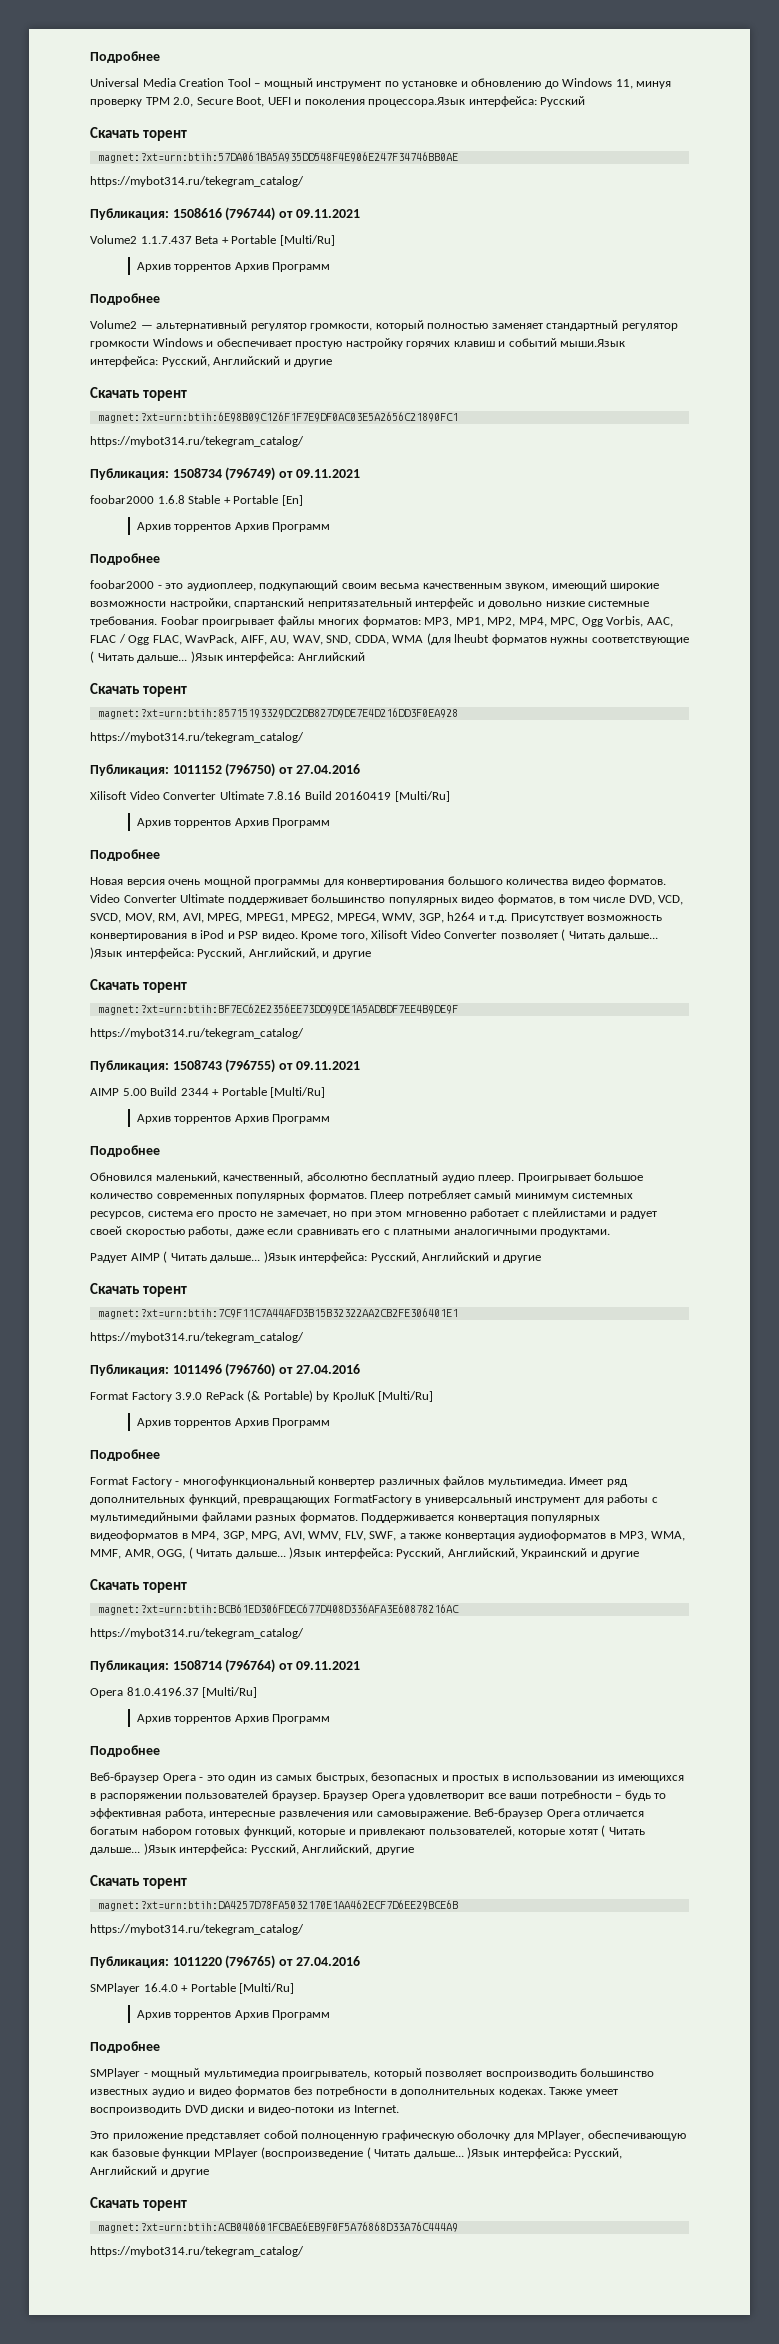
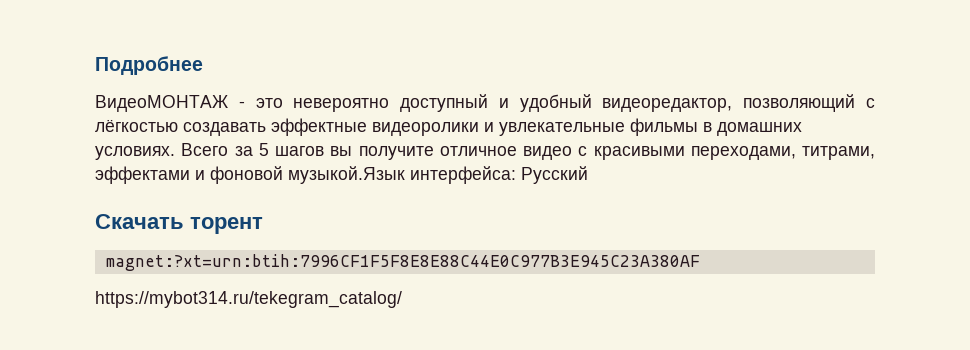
[90,51,160,63] [90,78,672,89] [90,97,466,107] Подробнее // Universal Media Creation Tool – мощный инструмент по установке и обновлению до Windows 11, минуя проверку TPM 2.0, Secure Boot, UEFI и поколения процессора.Язык -> [95,56,203,75] [95,94,875,112] [95,118,802,136] [95,143,875,160] [95,166,405,184] Подробнее // ВидеоМОНТАЖ - это невероятно доступный и удобный видеоредактор, позволяющий с лёгкостью создавать эффектные видеоролики и увлекательные фильмы в домашних условиях. Всего за 5 шагов вы получите отличное видео с красивыми переходами, титрами, эффектами и фоновой музыкой.Язык
[97,152,458,163] [90,176,304,187] [90,207,360,221] [90,235,335,246] [136,262,331,272] [90,293,160,305] [90,320,678,331] [90,338,626,349] [90,356,333,367] [90,387,187,401] [97,412,458,423] [90,436,304,447] [90,467,360,481] [90,495,303,506] [136,522,331,532] [90,553,160,565] [90,580,660,591] [90,598,650,609] [90,616,673,627] [90,633,689,645] [90,651,365,663] [90,683,187,697] [97,708,458,719] [90,732,304,743] [90,763,360,777] [90,791,450,802] [136,818,331,828] [90,849,160,861] [90,876,667,887] [90,894,684,905] [90,912,663,923] [90,929,659,941] [90,947,371,959] [90,979,187,993] [97,1004,458,1015] [90,1028,304,1039] [90,1059,360,1073] [90,1087,326,1098] [136,1114,331,1124] [90,1145,160,1157] [90,1172,644,1183] [90,1190,634,1201] [90,1208,658,1219] [90,1226,611,1237] [90,1251,542,1263] [90,1283,187,1297] [97,1308,458,1319] [90,1332,304,1343] [90,1363,360,1377] [90,1390,434,1402] [136,1418,331,1428] [90,1449,160,1461] [90,1476,628,1487] [90,1494,658,1505] [90,1512,601,1523] [90,1530,685,1541] [90,1547,640,1559] [90,1579,187,1593] [97,1604,459,1615] [90,1628,304,1639] [90,1659,360,1673] [90,1687,258,1698] [136,1714,331,1724] [90,1745,160,1757] [90,1772,685,1783] [90,1790,667,1801] [90,1808,645,1819] [90,1825,645,1837] [90,1843,414,1855] [90,1875,187,1889] [97,1900,458,1911] [90,1924,304,1935] [90,1955,360,1969] [90,1983,295,1994] [136,2010,331,2020] [90,2041,160,2053] [90,2068,655,2079] [90,2086,618,2097] [90,2105,400,2115] [90,2130,686,2141] [90,2147,623,2159] [90,2166,210,2177] [90,2197,187,2211] [97,2222,458,2233] [90,2246,304,2257] magnet:?xt=urn:btih:57DA061BA5A935DD548F4E906E247F34746BB0AE // https://mybot314.ru/tekegram_catalog/ // Публикация: 1508616 (796744) от 09.11.2021 // Volume2 1.1.7.437 Beta + Portable [Multi/Ru] // Архив торрентов Архив Программ // Подробнее // Volume2 — альтернативный регулятор громкости, который полностью заменяет стандартный регулятор громкости Windows и обеспечивает простую настройку горячих клавиш и событий мыши.Язык интерфейса: Русский, Английский и другие // Скачать торент // magnet:?xt=urn:btih:6E98B09C126F1F7E9DF0AC03E5A2656C21890FC1 // https://mybot314.ru/tekegram_catalog/ // Публикация: 1508734 (796749) от 09.11.2021 // foobar2000 1.6.8 Stable + Portable [En] // Архив торрентов Архив Программ // Подробнее // foobar2000 - это аудиоплеер, подкупающий своим весьма качественным звуком, имеющий широкие возможности настройки, спартанский непритязательный интерфейс и довольно низкие системные требования. Foobar проигрывает файлы многих форматов: MP3, MP1, MP2, MP4, MPC, Ogg Vorbis, AAC, FLAC / Ogg FLAC, WavPack, AIFF, AU, WAV, SND, CDDA, WMA (для lheubt форматов нужны соответствующие ( Читать дальше... )Язык интерфейса: Английский // Скачать торент // magnet:?xt=urn:btih:85715193329DC2DB827D9DE7E4D216DD3F0EA928 // https://mybot314.ru/tekegram_catalog/ // Публикация: 1011152 (796750) от 27.04.2016 // Xilisoft Video Converter Ultimate 7.8.16 Build 20160419 [Multi/Ru] // Архив торрентов Архив Программ // Подробнее // Новая версия очень мощной программы для конвертирования большого количества видео форматов. Video Converter Ultimate поддерживает большинство популярных видео форматов, в том числе DVD, VCD, SVCD, MOV, RM, AVI, MPEG, MPEG1, MPEG2, MPEG4, WMV, 3GP, h264 и т.д. Присутствует возможность конвертирования в iPod и PSP видео. Кроме того, Xilisoft Video Converter позволяет ( Читать дальше... )Язык интерфейса: Русский, Английский, и другие // Скачать торент // magnet:?xt=urn:btih:BF7EC62E2356EE73DD99DE1A5ADBDF7EE4B9DE9F // https://mybot314.ru/tekegram_catalog/ // Публикация: 1508743 (796755) от 09.11.2021 // AIMP 5.00 Build 2344 + Portable [Multi/Ru] // Архив торрентов Архив Программ // Подробнее // Обновился маленький, качественный, абсолютно бесплатный аудио плеер. Проигрывает большое количество современных популярных форматов. Плеер потребляет самый минимум системных ресурсов, система его просто не замечает, но при этом мгновенно работает с плейлистами и радует своей скоростью работы, даже если сравнивать его с платными аналогичными продуктами. // Радует AIMP ( Читать дальше... )Язык интерфейса: Русский, Английский и другие // Скачать торент // magnet:?xt=urn:btih:7C9F11C7A44AFD3B15B32322AA2CB2FE306401E1 // https://mybot314.ru/tekegram_catalog/ // Публикация: 1011496 (796760) от 27.04.2016 // Format Factory 3.9.0 RePack (& Portable) by KpoJIuK [Multi/Ru] // Архив торрентов Архив Программ // Подробнее // Format Factory - многофункциональный конвертер различных файлов мультимедиа. Имеет ряд дополнительных функций, превращающих FormatFactory в универсальный инструмент для работы с мультимедийными файлами разных форматов. Поддерживается конвертация популярных видеоформатов в MP4, 3GP, MPG, AVI, WMV, FLV, SWF, а также конвертация аудиоформатов в MP3, WMA, MMF, AMR, OGG, ( Читать дальше... )Язык интерфейса: Русский, Английский, Украинский и другие // Скачать торент // magnet:?xt=urn:btih:BCB61ED306FDEC677D408D336AFA3E60878216AC // https://mybot314.ru/tekegram_catalog/ // Публикация: 1508714 (796764) от 09.11.2021 // Opera 81.0.4196.37 [Multi/Ru] // Архив торрентов Архив Программ // Подробнее // Веб-браузер Opera - это один из самых быстрых, безопасных и простых в использовании из имеющихся в распоряжении пользователей браузер. Браузер Opera удовлетворит все ваши потребности – будь то эффективная работа, интересные развлечения или самовыражение. Веб-браузер Opera отличается богатым набором готовых функций, которые и привлекают пользователей, которые хотят ( Читать дальше... )Язык интерфейса: Русский, Английский, другие // Скачать торент // magnet:?xt=urn:btih:DA4257D78FA5032170E1AA462ECF7D6EE29BCE6B // https://mybot314.ru/tekegram_catalog/ // Публикация: 1011220 (796765) от 27.04.2016 // SMPlayer 16.4.0 + Portable [Multi/Ru] // Архив торрентов Архив Программ // Подробнее // SMPlayer - мощный мультимедиа проигрыватель, который позволяет воспроизводить большинство известных аудио и видео форматов без потребности в дополнительных кодеках. Также умеет воспроизводить DVD диски и видео-потоки из Internet. // Это приложение представляет собой полноценную графическую оболочку для MPlayer, обеспечивающую как базовые функции MPlayer (воспроизведение ( Читать дальше... )Язык интерфейса: Русский, Английский и другие // Скачать торент // magnet:?xt=urn:btih:ACB040601FCBAE6EB9F0F5A76868D33A76C444A9 // https://mybot314.ru/tekegram_catalog/ -> [105,254,700,271] [95,291,402,308] magnet:?xt=urn:btih:7996CF1F5F8E8E88C44E0C977B3E945C23A380AF // https://mybot314.ru/tekegram_catalog/

